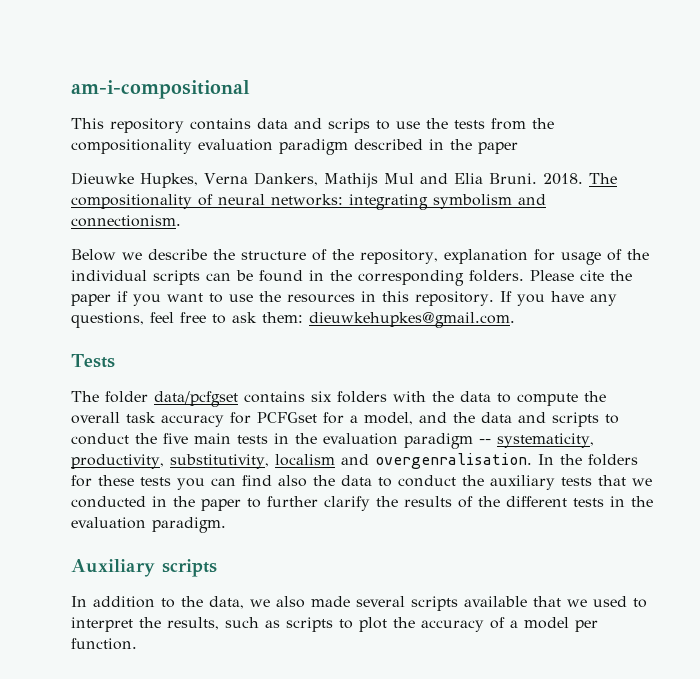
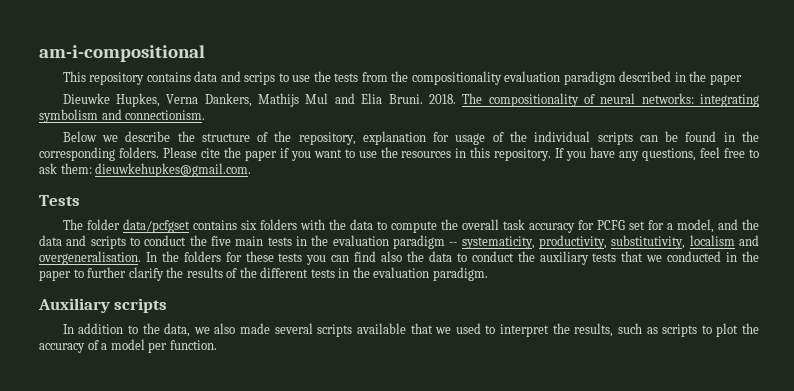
[257,412,317,423] PCFGset -> [596,220,645,230] PCFG set
[375,453,532,469] overgenralisation. -> [39,251,141,265] overgeneralisation.

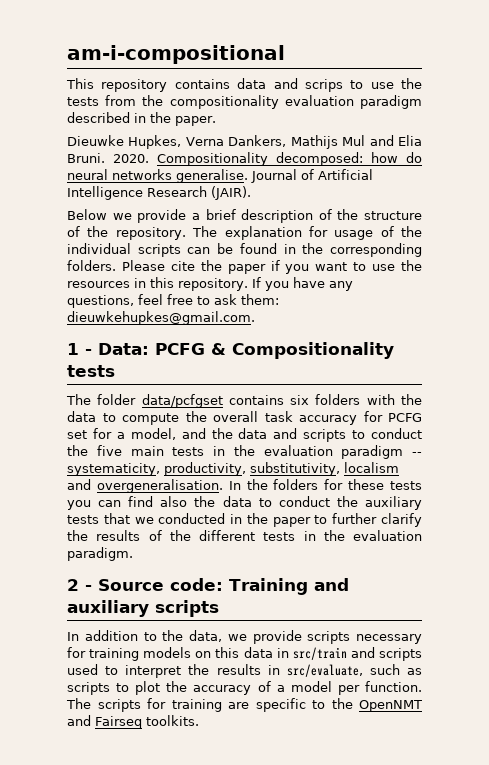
[709,74,742,85] paper -> [175,116,216,126] paper.
[428,93,760,107] [39,109,206,123] [62,131,171,142] 2018. The compositionality of neural networks: integrating symbolism and connectionism. // Below we describe -> [113,152,422,166] [67,169,373,183] [67,186,251,200] [67,209,332,223] 2020. Compositionality decomposed: how do neural networks generalise. Journal of Artificial Intelligence Research (JAIR). // Below we provide a brief description of
[298,132,356,145] repository, -> [115,226,218,240] repository. The
[39,195,80,206] Tests -> [67,342,394,359] [67,365,115,377] 1 - Data: PCFG & Compositionality tests
[38,298,110,313] Auxiliary -> [67,578,349,595] [67,600,149,617] 2 - Source code: Training and auxiliary
[214,323,452,337] also made several scripts available that we -> [252,630,422,644] [67,647,422,661] provide scripts necessary for training models on this data in src/train and scripts
[574,323,614,337] results, -> [216,664,363,677] results in src/evaluate,
(217, 345) none -> [66,698,422,712] [67,715,199,729] The scripts for training are specific to the OpenNMT and Fairseq toolkits.

